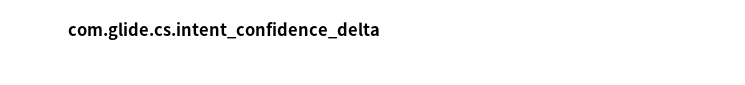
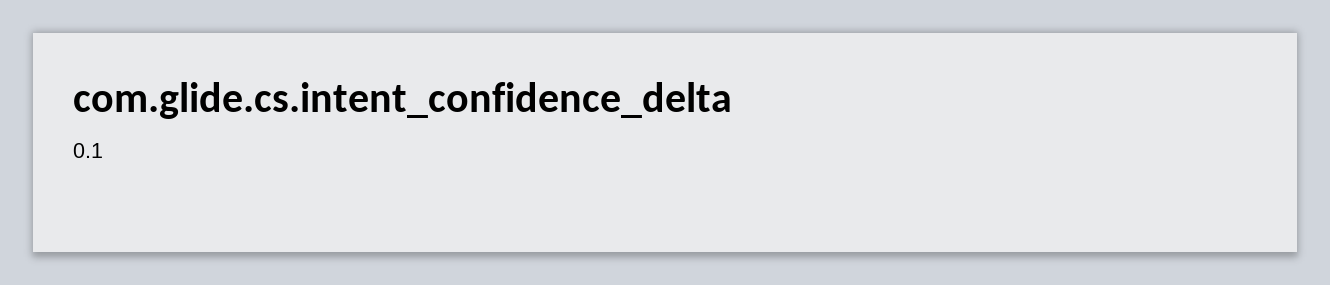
(380, 31) none -> [73,143,103,158] // 0.1

